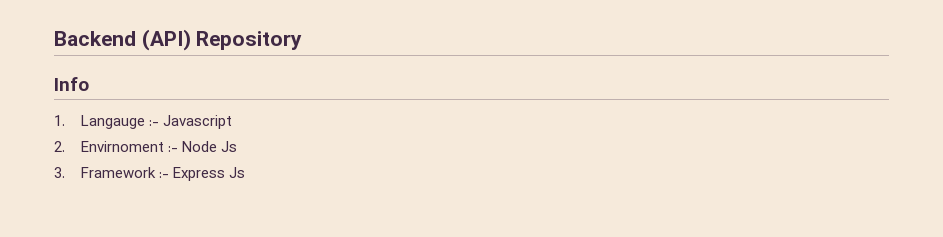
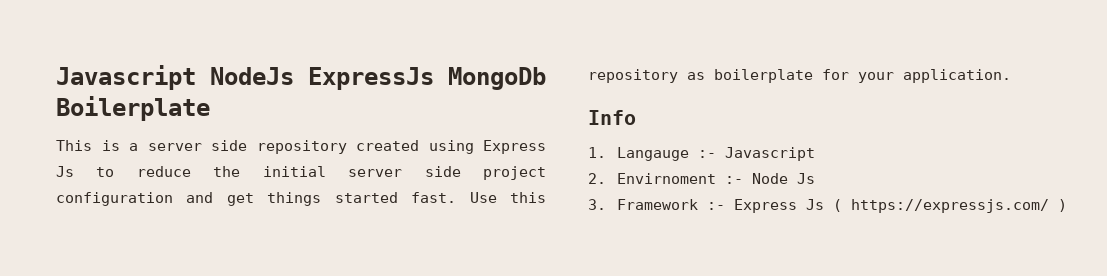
[54,29,303,51] Backend (API) Repository -> [56,65,546,90] [56,96,210,121] [56,140,546,154] [56,166,546,180] [56,192,546,206] [588,69,1011,83] Javascript NodeJs ExpressJs MongoDb Boilerplate // This is a server side repository created using Express Js to reduce the initial server side project configuration and get things started fast. Use this repository as boilerplate for your application.
(245, 172) none -> [832,199,1067,213] ( https://expressjs.com/ )

